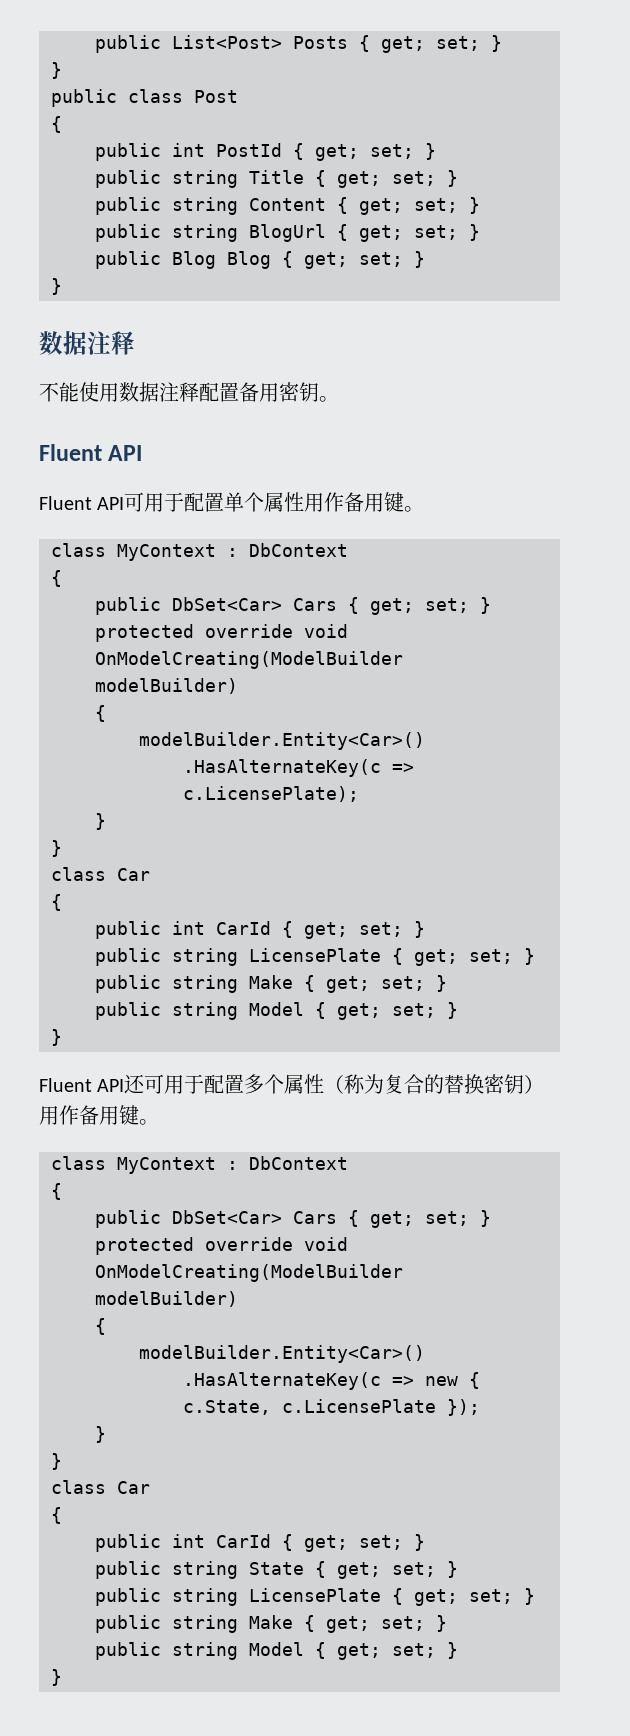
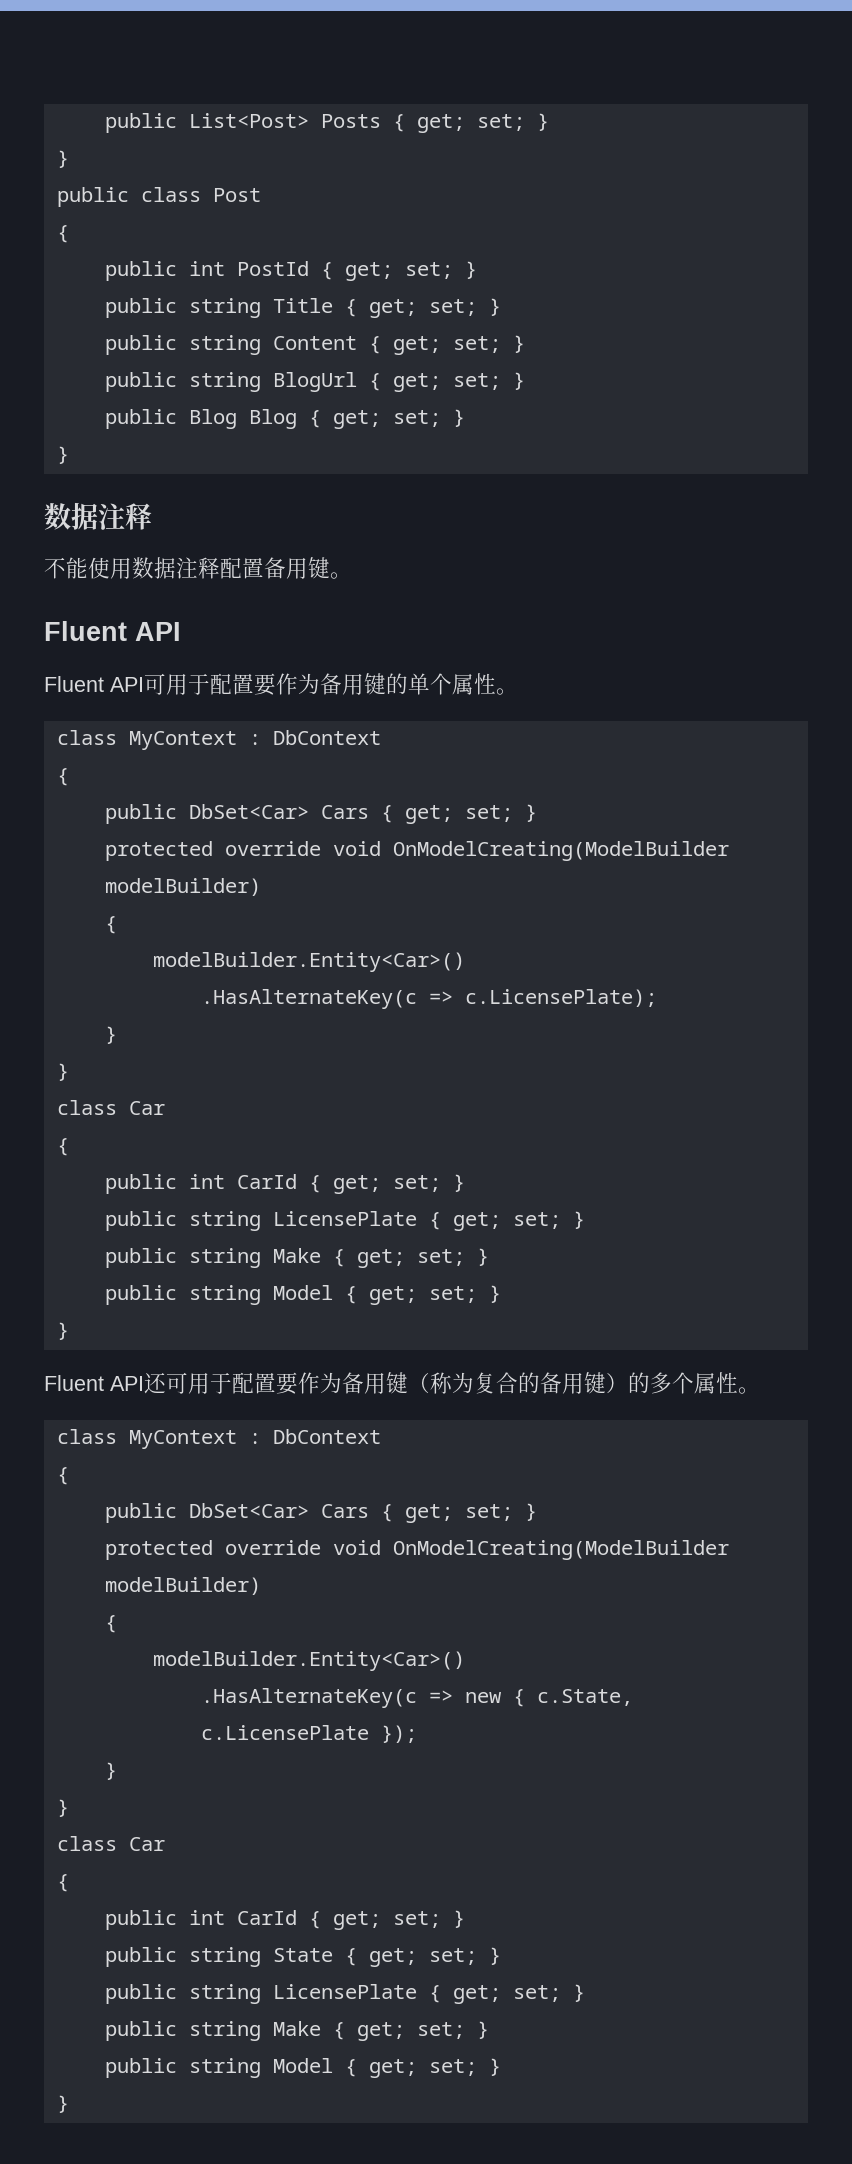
[279,382,319,402] 密钥 -> [308,557,330,579] 键
[224,492,405,512] 单个属性用作备用键 -> [254,673,496,696] 要作为备用键的单个属性
[244,1074,545,1094] [39,1105,139,1125] 多个属性（称为复合的替换密钥）用作备用键 -> [276,1372,738,1395] 要作为备用键（称为复合的备用键）的多个属性

